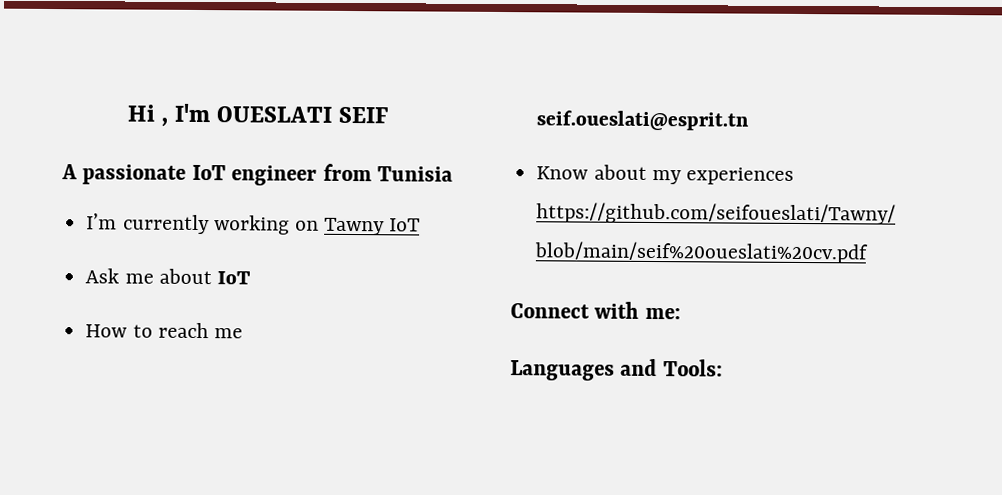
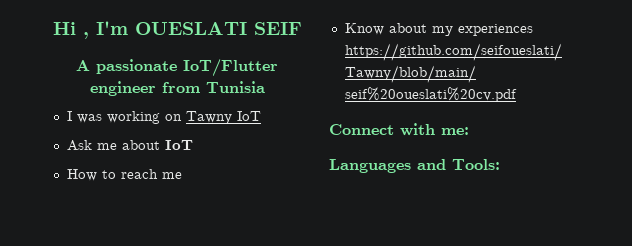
[191,164,226,181] IoT -> [183,59,278,77] IoT/Flutter
[86,213,210,235] I’m currently -> [66,111,102,123] I was
[536,110,750,131] seif.oueslati@esprit.tn -> (182, 175) none

